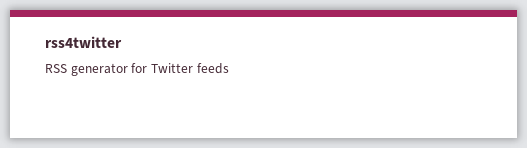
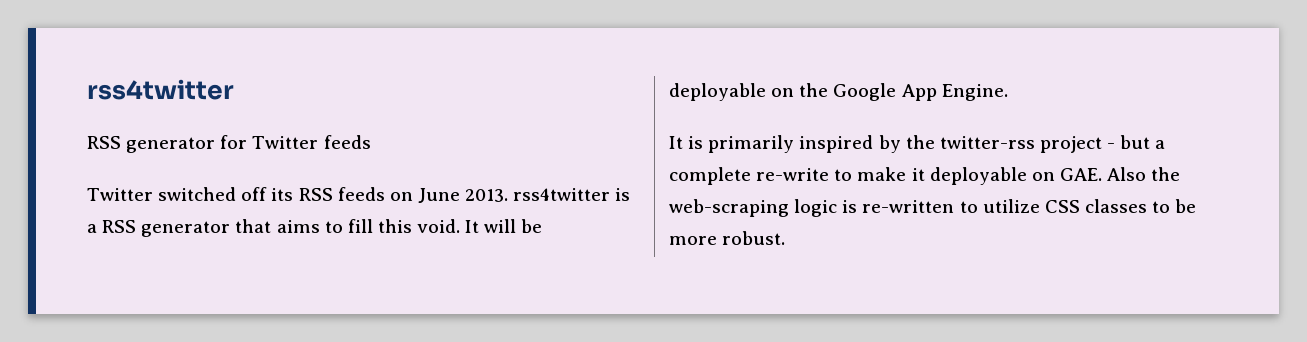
(229, 68) none -> [87,187,631,203] [87,219,543,237] [669,83,1008,101] [669,135,1166,153] [669,167,1181,185] [669,199,1197,217] [669,231,786,245] // Twitter switched off its RSS feeds on June 2013. rss4twitter is a RSS generator that aims to fill this void. It will be deployable on the Google App Engine. // It is primarily inspired by the twitter-rss project - but a complete re-write to make it deployable on GAE. Also the web-scraping logic is re-written to utilize CSS classes to be more robust.

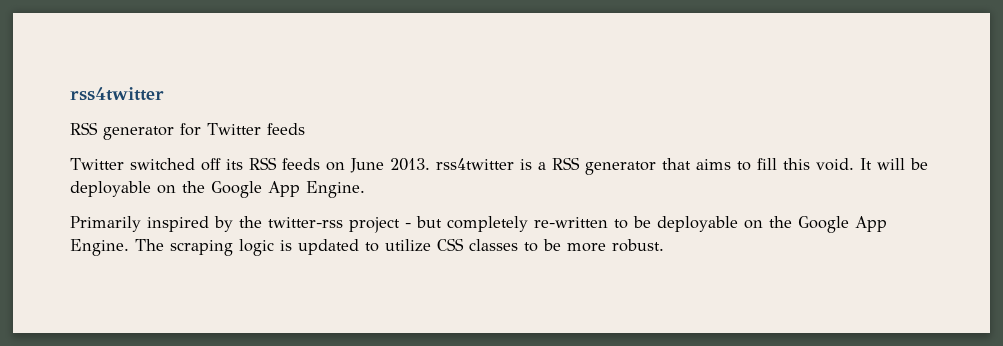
[669,135,795,153] It is primarily -> [70,216,141,232] Primarily
[1155,140,1166,149] [669,167,1181,185] [669,199,789,217] a complete re-write to make it deployable on GAE. Also the web-scraping -> [447,216,887,233] [70,239,233,256] completely re-written to be deployable on the Google App Engine. The scraping
[862,200,955,213] re-written -> [298,239,359,255] updated

